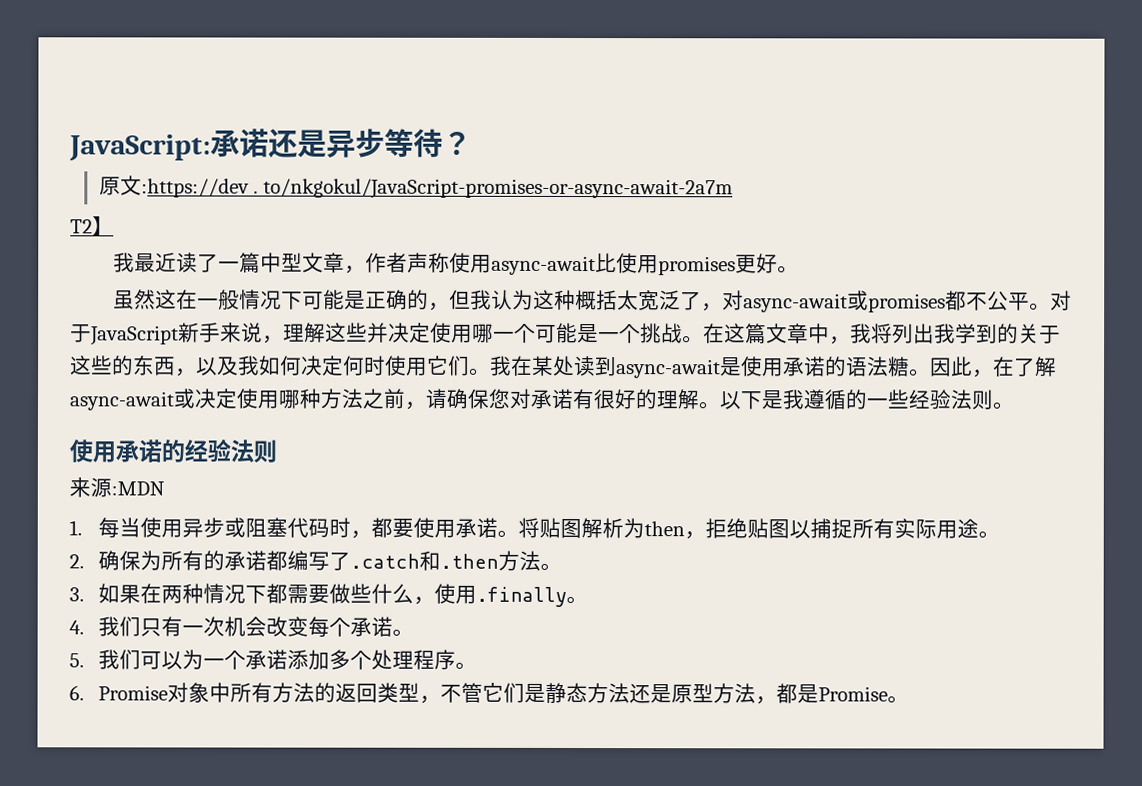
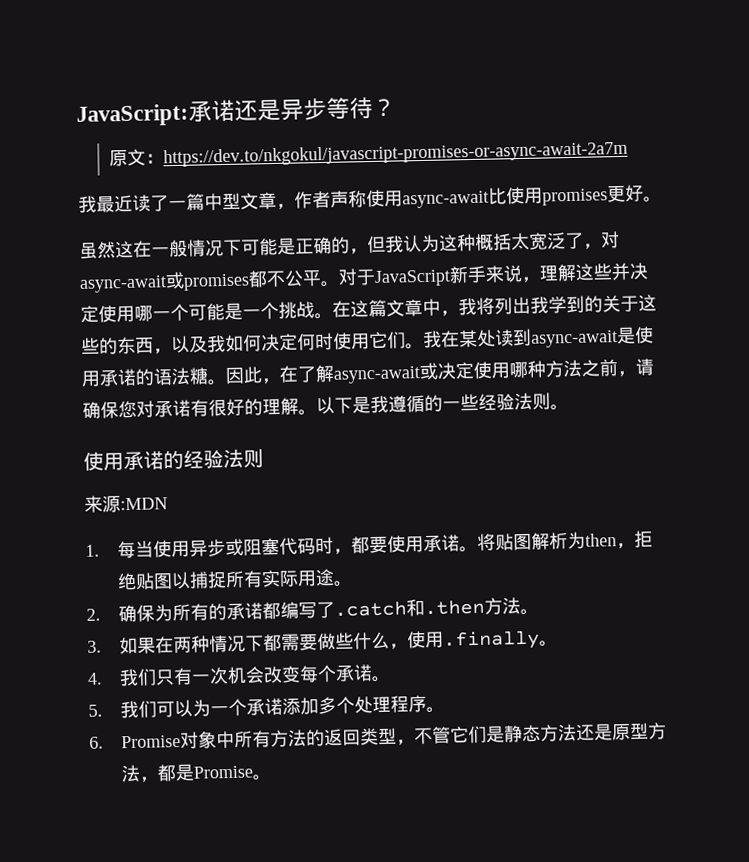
[140,178,733,200] [70,215,114,236] :https://dev . to/nkgokul/JavaScript-promises-or-async-await-2a7m // T2】 -> [145,140,629,168] ：https://dev.to/nkgokul/javascript-promises-or-async-await-2a7m

